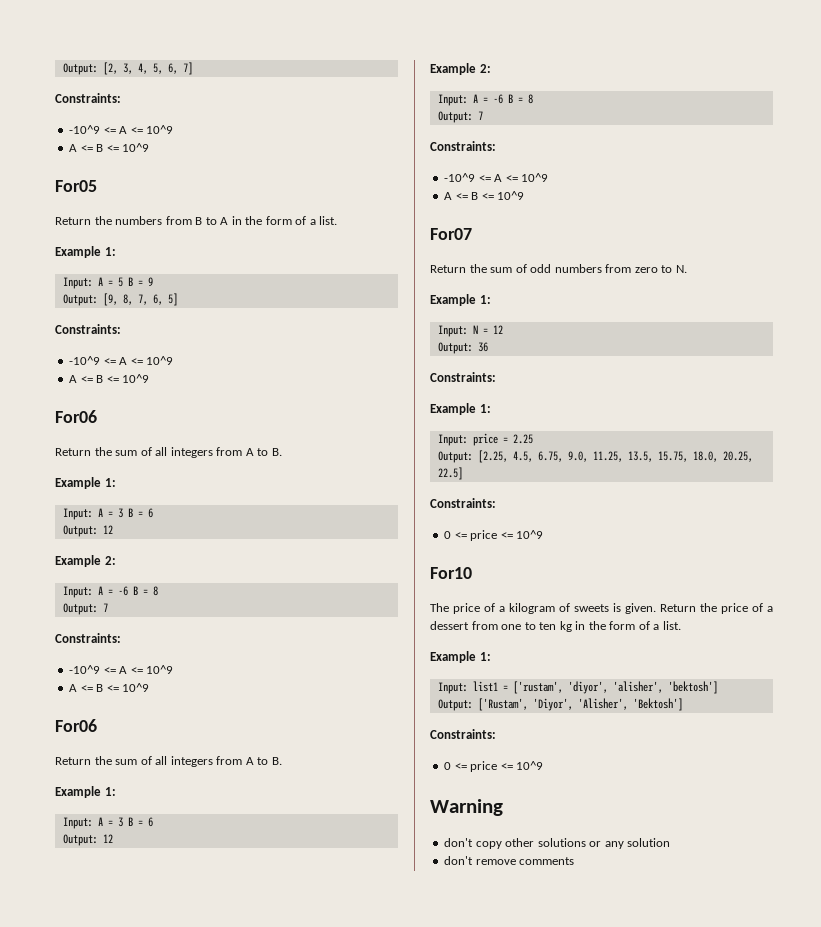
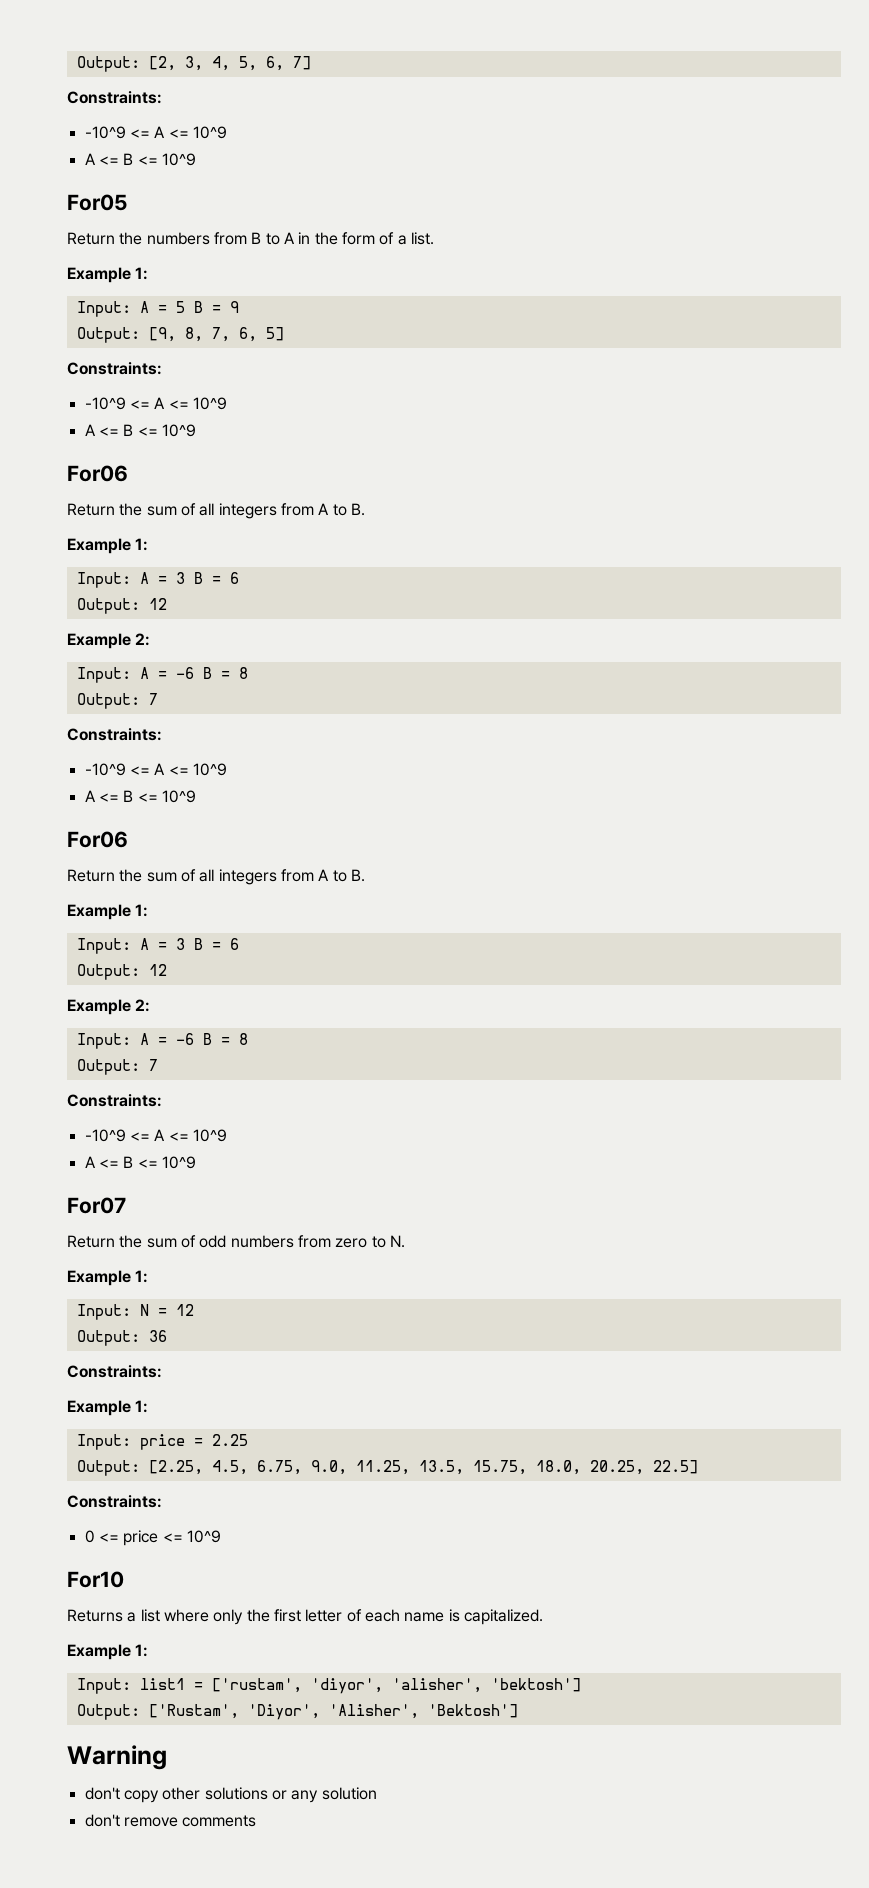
[430,603,773,614] [430,621,681,632] The price of a kilogram of sweets is given. Return the price of a dessert from one to ten kg in the form of a list. -> [67,1609,543,1625] Returns a list where only the first letter of each name is capitalized.
[430,729,496,739] [444,761,544,772] // Constraints: // 0 <= price <= 10^9 -> (518, 1711) none

